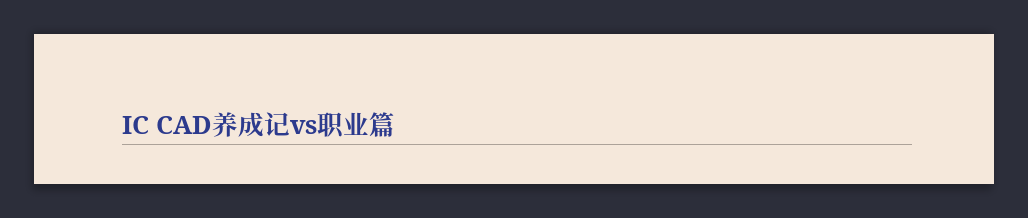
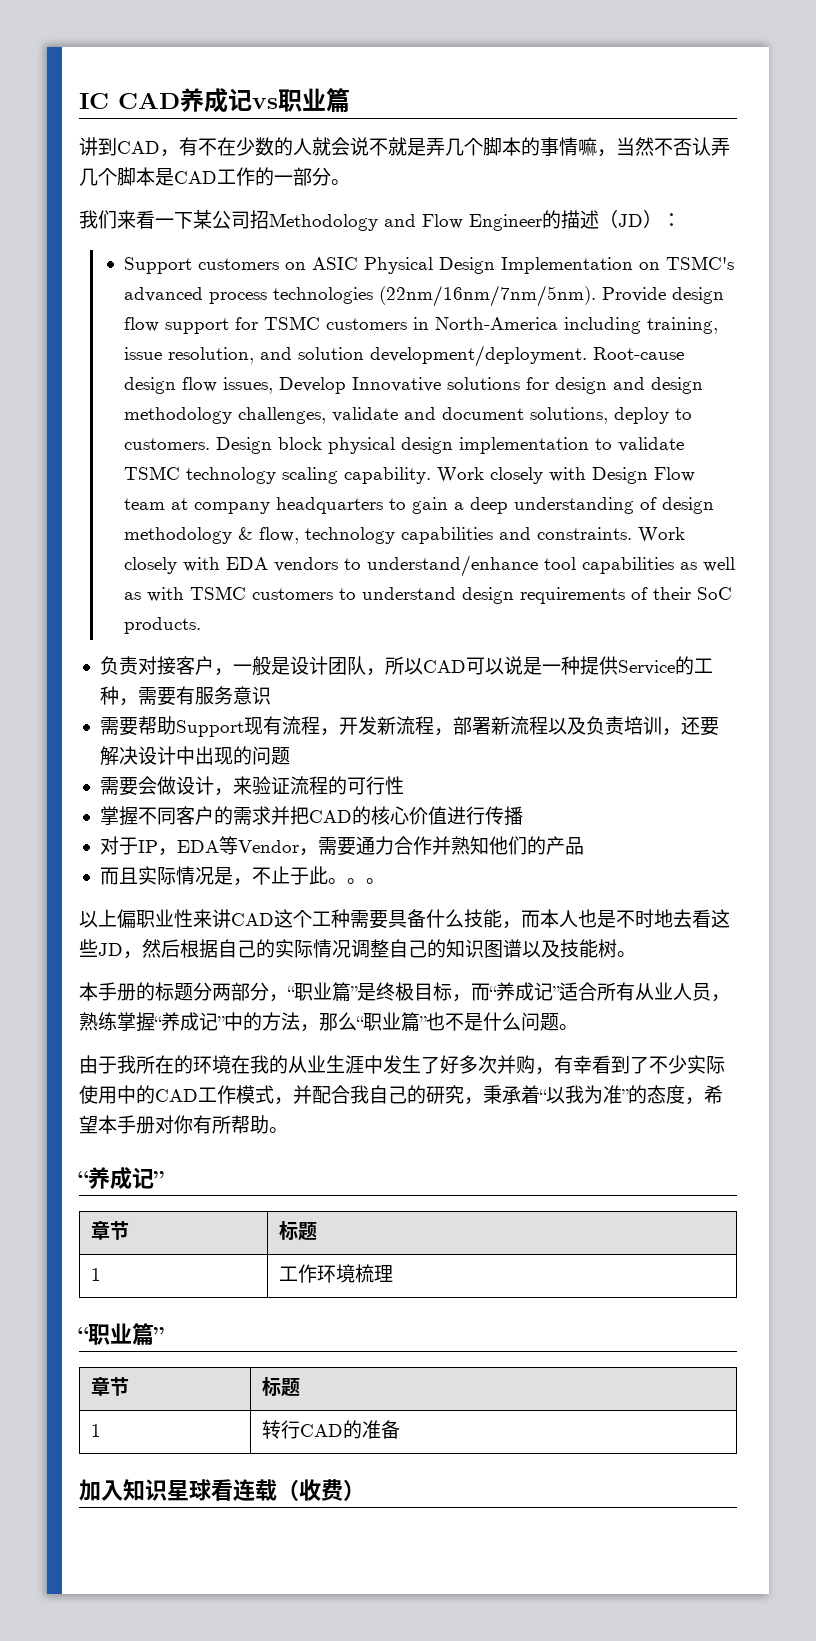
(395, 124) none -> [79,137,730,157] [79,167,350,186] [79,210,681,231] [124,256,735,274] [124,285,725,307] [124,316,719,334] [124,345,685,367] [124,377,704,394] [124,407,693,424] [124,437,685,454] [124,466,696,484] [124,497,715,514] [124,527,686,544] [124,555,736,577] [124,586,733,604] [124,617,202,634] [99,656,713,676] [99,686,271,706] [99,716,719,737] [99,746,290,766] [99,776,404,796] [99,806,523,826] [99,836,584,856] [99,866,385,886] [79,909,730,929] [79,939,636,959] [79,982,730,1002] [79,1012,578,1032] [79,1055,725,1075] [79,1085,723,1105] [79,1115,288,1134] [78,1167,164,1190] [90,1221,129,1240] [278,1221,317,1241] [90,1268,101,1281] [278,1264,393,1283] [78,1323,164,1345] [90,1377,129,1396] [261,1377,300,1397] [90,1424,101,1437] [261,1420,400,1439] [79,1479,365,1502] // 讲到CAD，有不在少数的人就会说不就是弄几个脚本的事情嘛，当然不否认弄几个脚本是CAD工作的一部分。 // 我们来看一下某公司招Methodology and Flow Engineer的描述（JD）： // Support customers on ASIC Physical Design Implementation on TSMC's advanced process technologies (22nm/16nm/7nm/5nm). Provide design flow support for TSMC customers in North-America including training, issue resolution, and solution development/deployment. Root-cause design flow issues, Develop Innovative solutions for design and design methodology challenges, validate and document solutions, deploy to customers. Design block physical design implementation to validate TSMC technology scaling capability. Work closely with Design Flow team at company headquarters to gain a deep understanding of design methodology & flow, technology capabilities and constraints. Work closely with EDA vendors to understand/enhance tool capabilities as well as with TSMC customers to understand design requirements of their SoC products. // 负责对接客户，一般是设计团队，所以CAD可以说是一种提供Service的工种，需要有服务意识 // 需要帮助Support现有流程，开发新流程，部署新流程以及负责培训，还要解决设计中出现的问题 // 需要会做设计，来验证流程的可行性 // 掌握不同客户的需求并把CAD的核心价值进行传播 // 对于IP，EDA等Vendor，需要通力合作并熟知他们的产品 // 而且实际情况是，不止于此。。。 // 以上偏职业性来讲CAD这个工种需要具备什么技能，而本人也是不时地去看这些JD，然后根据自己的实际情况调整自己的知识图谱以及技能树。 // 本手册的标题分两部分，“职业篇”是终极目标，而“养成记”适合所有从业人员，熟练掌握“养成记”中的方法，那么“职业篇”也不是什么问题。 // 由于我所在的环境在我的从业生涯中发生了好多次并购，有幸看到了不少实际使用中的CAD工作模式，并配合我自己的研究，秉承着“以我为准”的态度，希望本手册对你有所帮助。 // “养成记” // 章节 | 标题 // 1 | 工作环境梳理 // “职业篇” // 章节 | 标题 // 1 | 转行CAD的准备 // 加入知识星球看连载（收费）

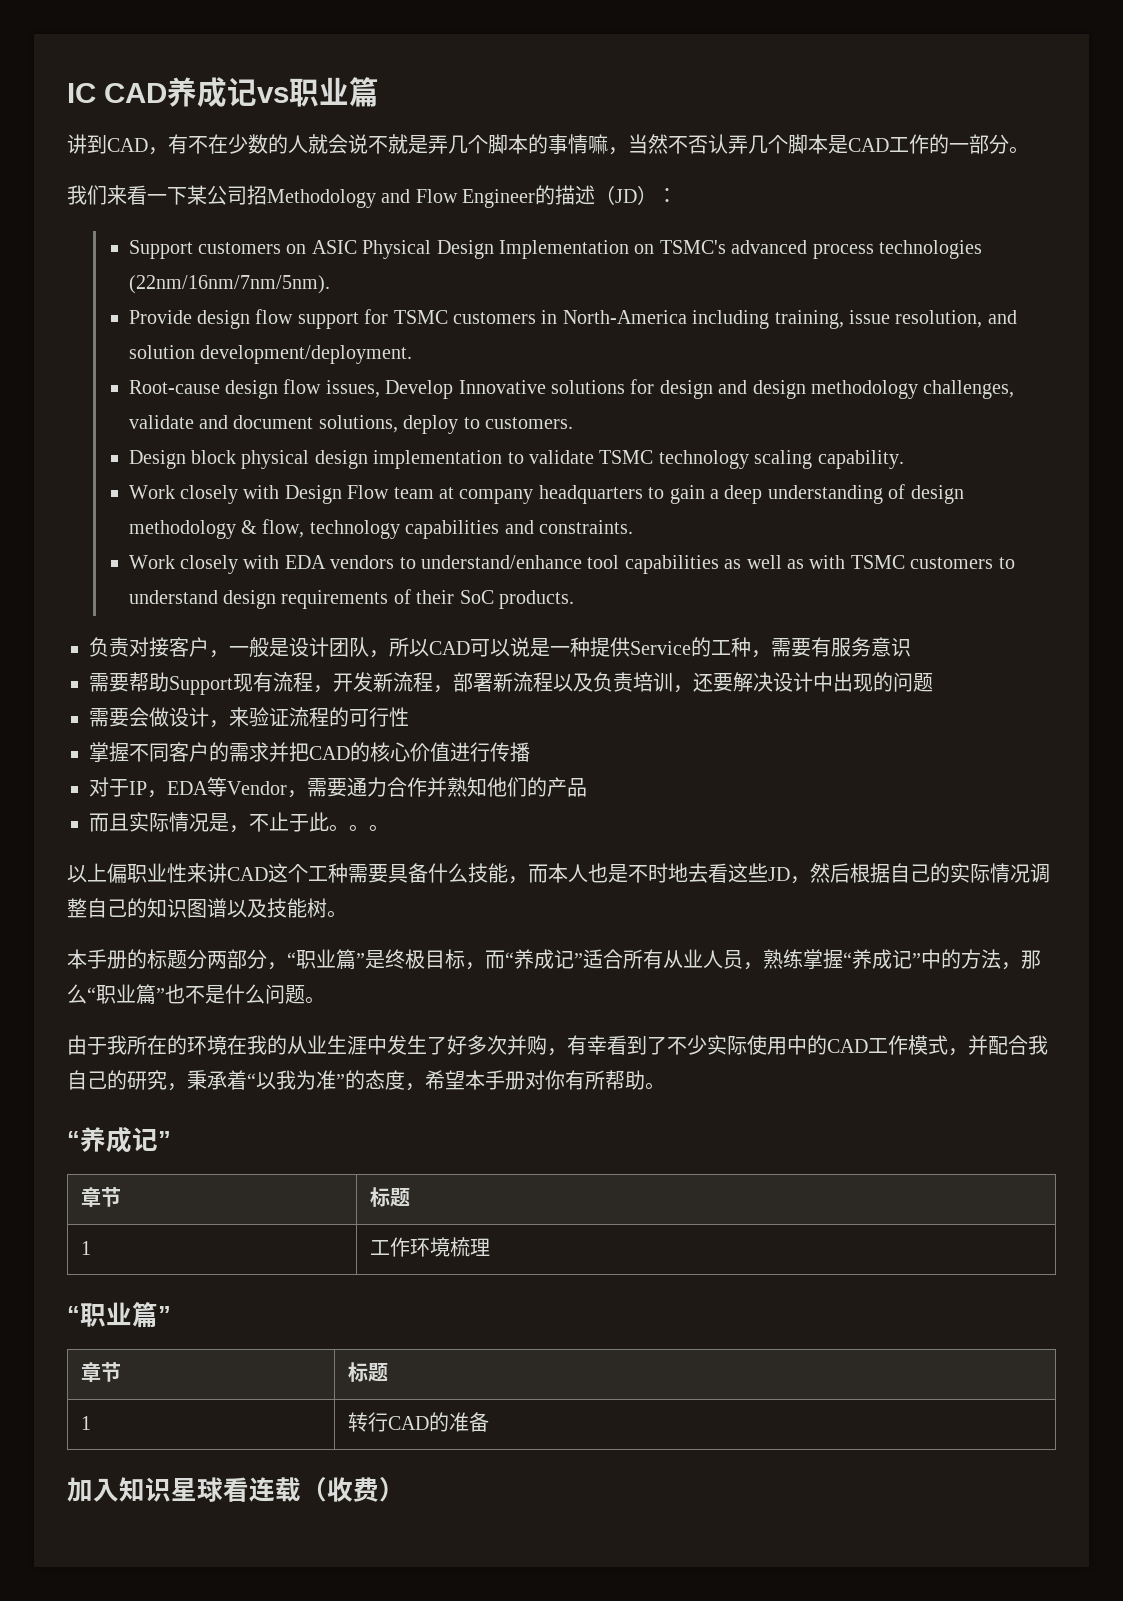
(597, 296) none -> (330, 284) //
(588, 356) none -> (412, 354) //
(211, 444) none -> (573, 423) //
(432, 475) none -> (904, 459) //
(633, 533) none -> (633, 527) //

